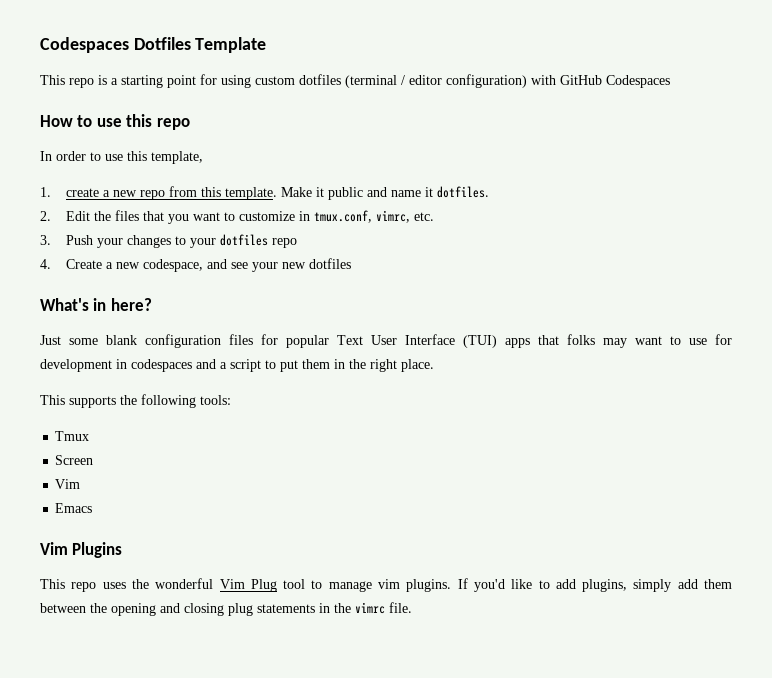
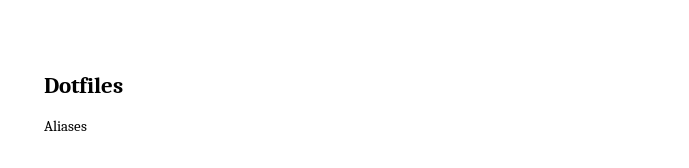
[40,37,129,53] Codespaces -> (44, 85) none
[195,37,267,53] [40,74,670,88] [40,114,190,130] [40,151,203,164] [40,186,490,200] [40,210,435,224] [40,234,298,248] [40,258,352,272] [40,298,152,311] [40,334,732,348] [40,359,434,372] [40,394,231,408] [55,431,90,441] [55,455,94,465] [55,479,81,489] [55,503,93,513] [40,542,123,558] [40,578,732,592] [40,602,412,616] Template // This repo is a starting point for using custom dotfiles (terminal / editor configuration) with GitHub Codespaces // How to use this repo // In order to use this template, // 1. create a new repo from this template. Make it public and name it dotfiles. // 2. Edit the files that you want to customize in tmux.conf, vimrc, etc. // 3. Push your changes to your dotfiles repo // 4. Create a new codespace, and see your new dotfiles // What's in here? // Just some blank configuration files for popular Text User Interface (TUI) apps that folks may want to use for development in codespaces and a script to put them in the right place. // This supports the following tools: // Tmux // Screen // Vim // Emacs // Vim Plugins // This repo uses the wonderful Vim Plug tool to manage vim plugins. If you'd like to add plugins, simply add them between the opening and closing plug statements in the vimrc file. -> [44,120,87,131] // Aliases

